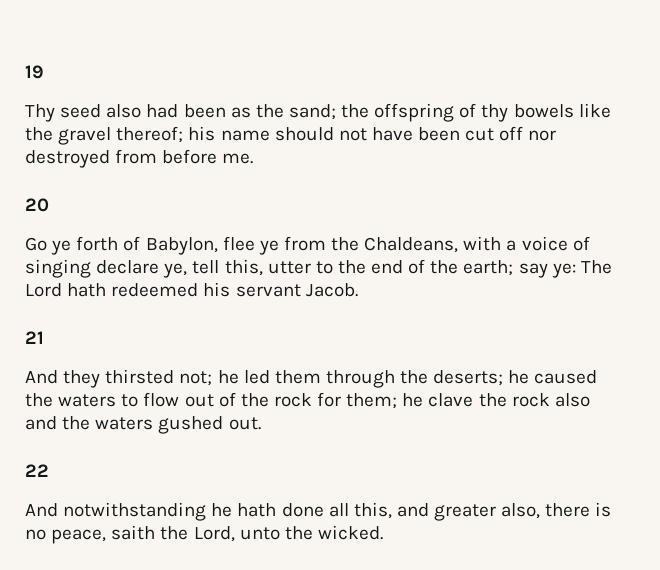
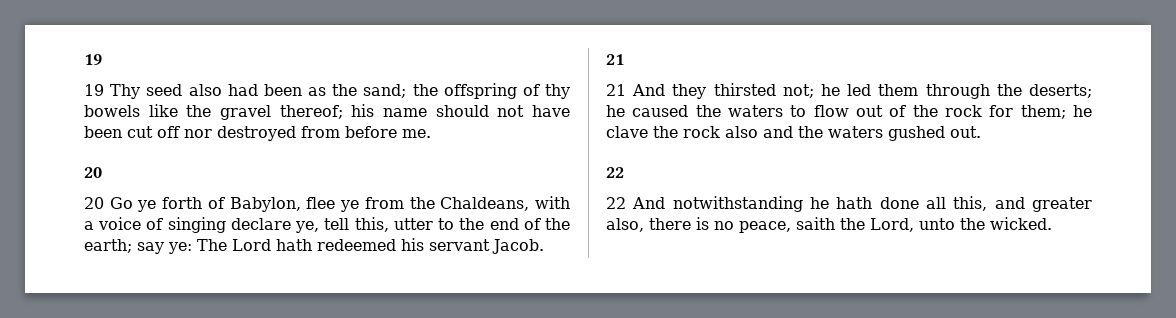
(44, 72) none -> [84,84,104,96] 19
(49, 205) none -> [84,197,104,209] 20
(44, 337) none -> [606,84,626,96] 21
(49, 470) none -> [606,197,626,209] 22

